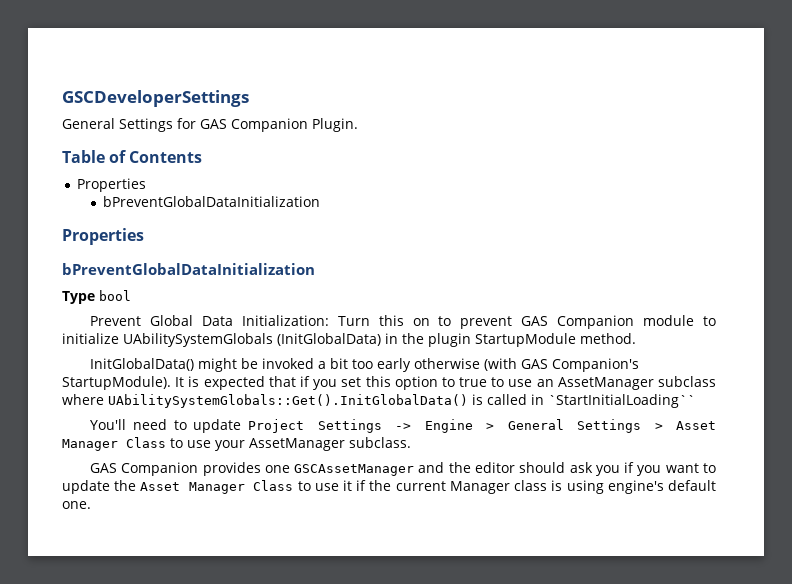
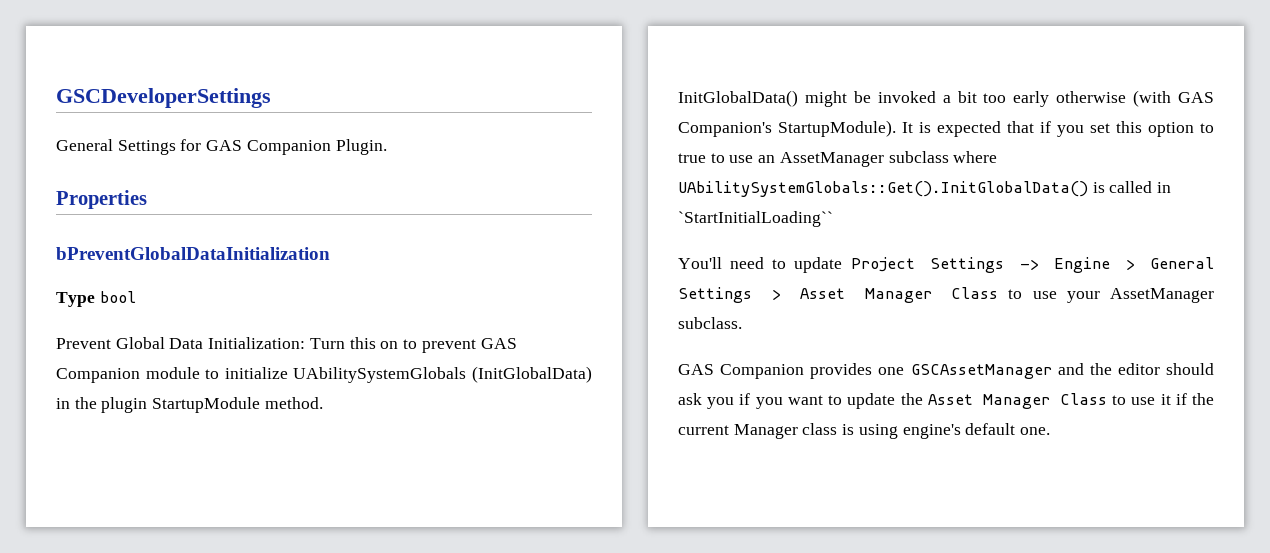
[62,150,203,163] [76,178,146,192] [103,196,321,207] // Table of Contents // Properties // bPreventGlobalDataInitialization -> (387, 147) none

